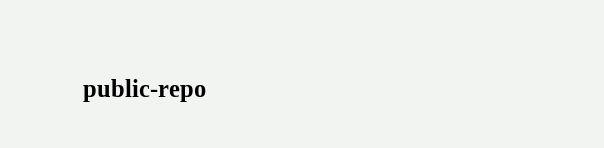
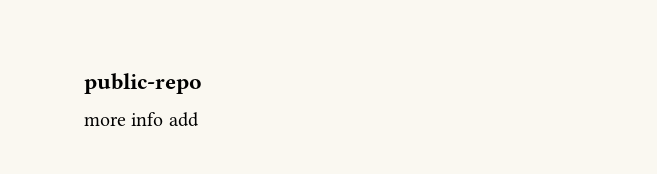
(206, 90) none -> [84,112,199,127] // more info add

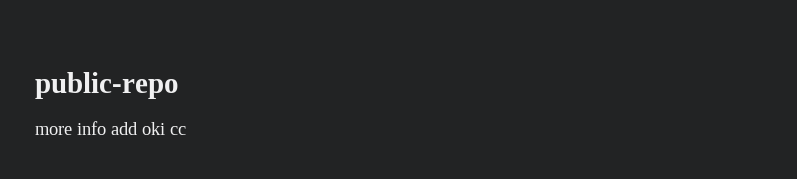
(199, 119) none -> [142,122,186,135] oki cc

